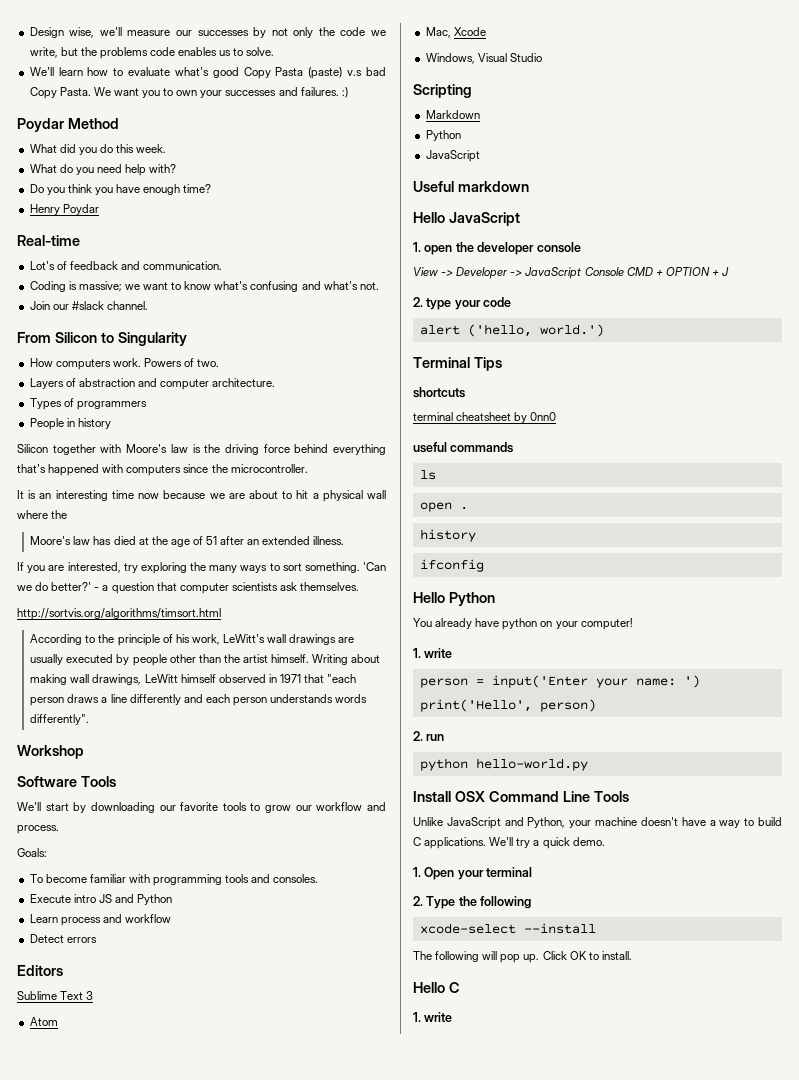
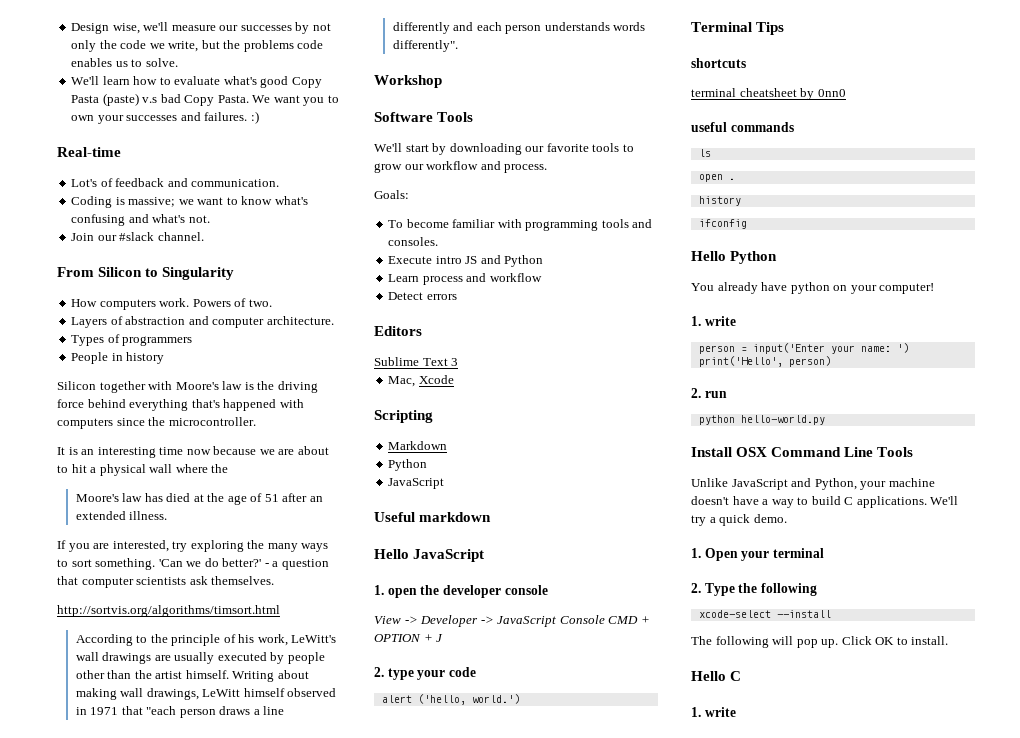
[17,118,119,132] [29,144,167,155] [29,164,177,176] [29,184,212,195] [29,204,99,215] // Poydar Method // What did you do this week. // What do you need help with? // Do you think you have enough time? // Henry Poydar -> (259, 117) none
[29,1017,58,1026] // Atom -> (459, 362) none
[425,53,542,64] // Windows, Visual Studio -> (454, 379) none

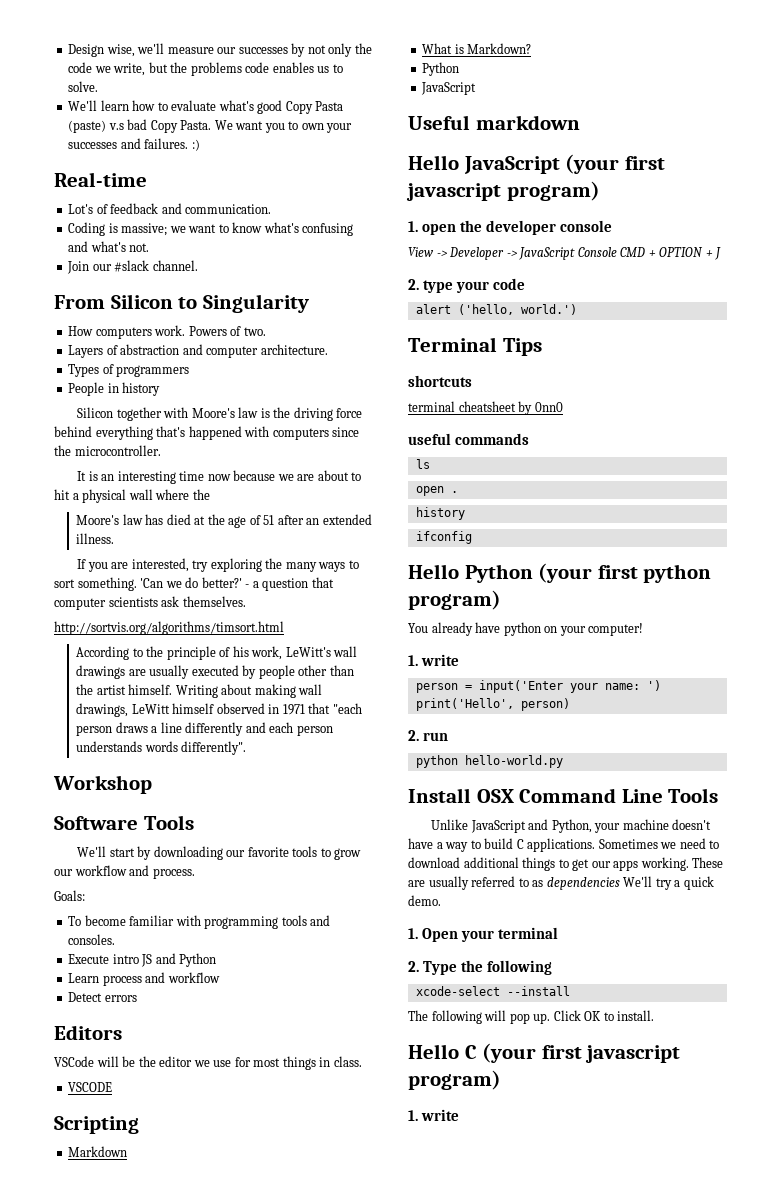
[374,357,459,366] [388,375,454,387] Sublime Text 3 // Mac, Xcode -> [54,1056,362,1070] [68,1082,113,1092] VSCode will be the editor we use for most things in class. // VSCODE
(448, 445) none -> [422,43,532,54] // What is Markdown?
(485, 555) none -> [565,154,665,174] [406,181,600,201] (your first javascript program)
(778, 257) none -> [538,563,712,583] [408,590,501,610] (your first python program)
(927, 502) none -> [598,838,720,849] [408,857,724,871] [408,876,620,890] Sometimes we need to download additional things to get our apps working. These are usually referred to as dependencies
(742, 676) none -> [482,1043,681,1063] [408,1070,501,1090] (your first javascript program)

